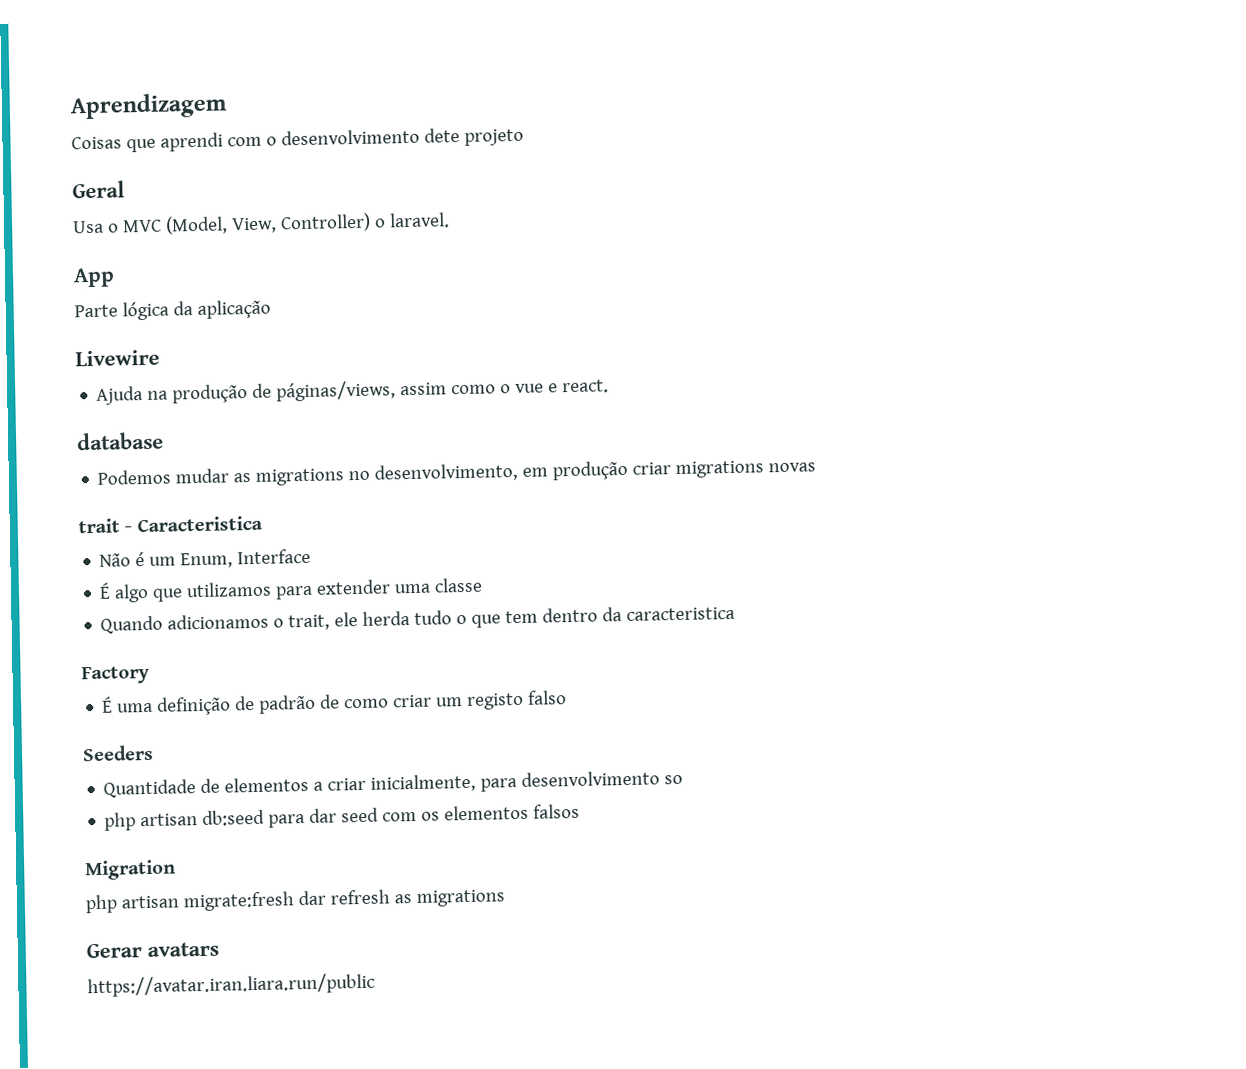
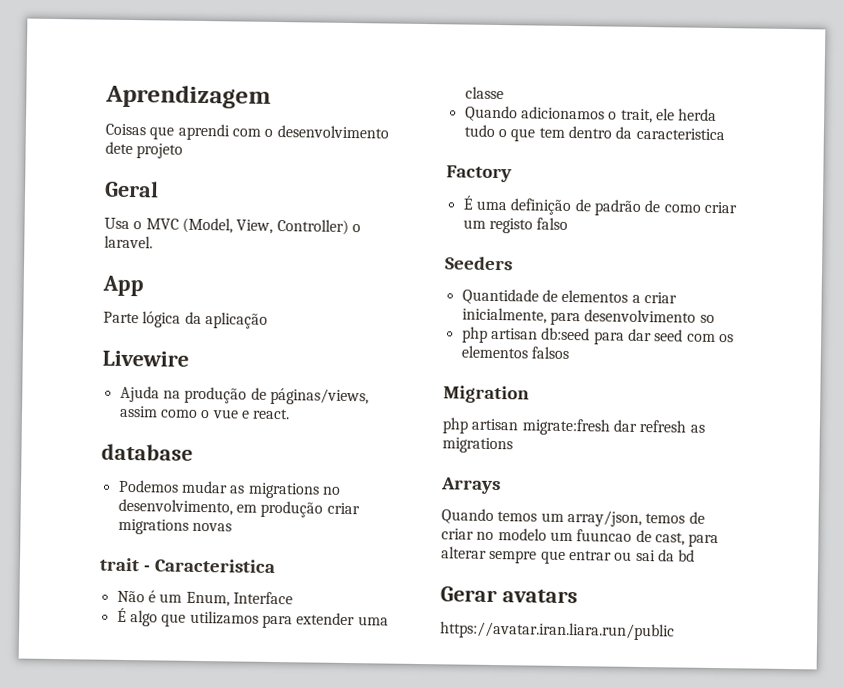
(505, 898) none -> [440,477,501,495] [441,508,705,528] [441,528,720,548] [441,546,696,564] // Arrays // Quando temos um array/json, temos de criar no modelo um fuuncao de cast, para alterar sempre que entrar ou sai da bd

